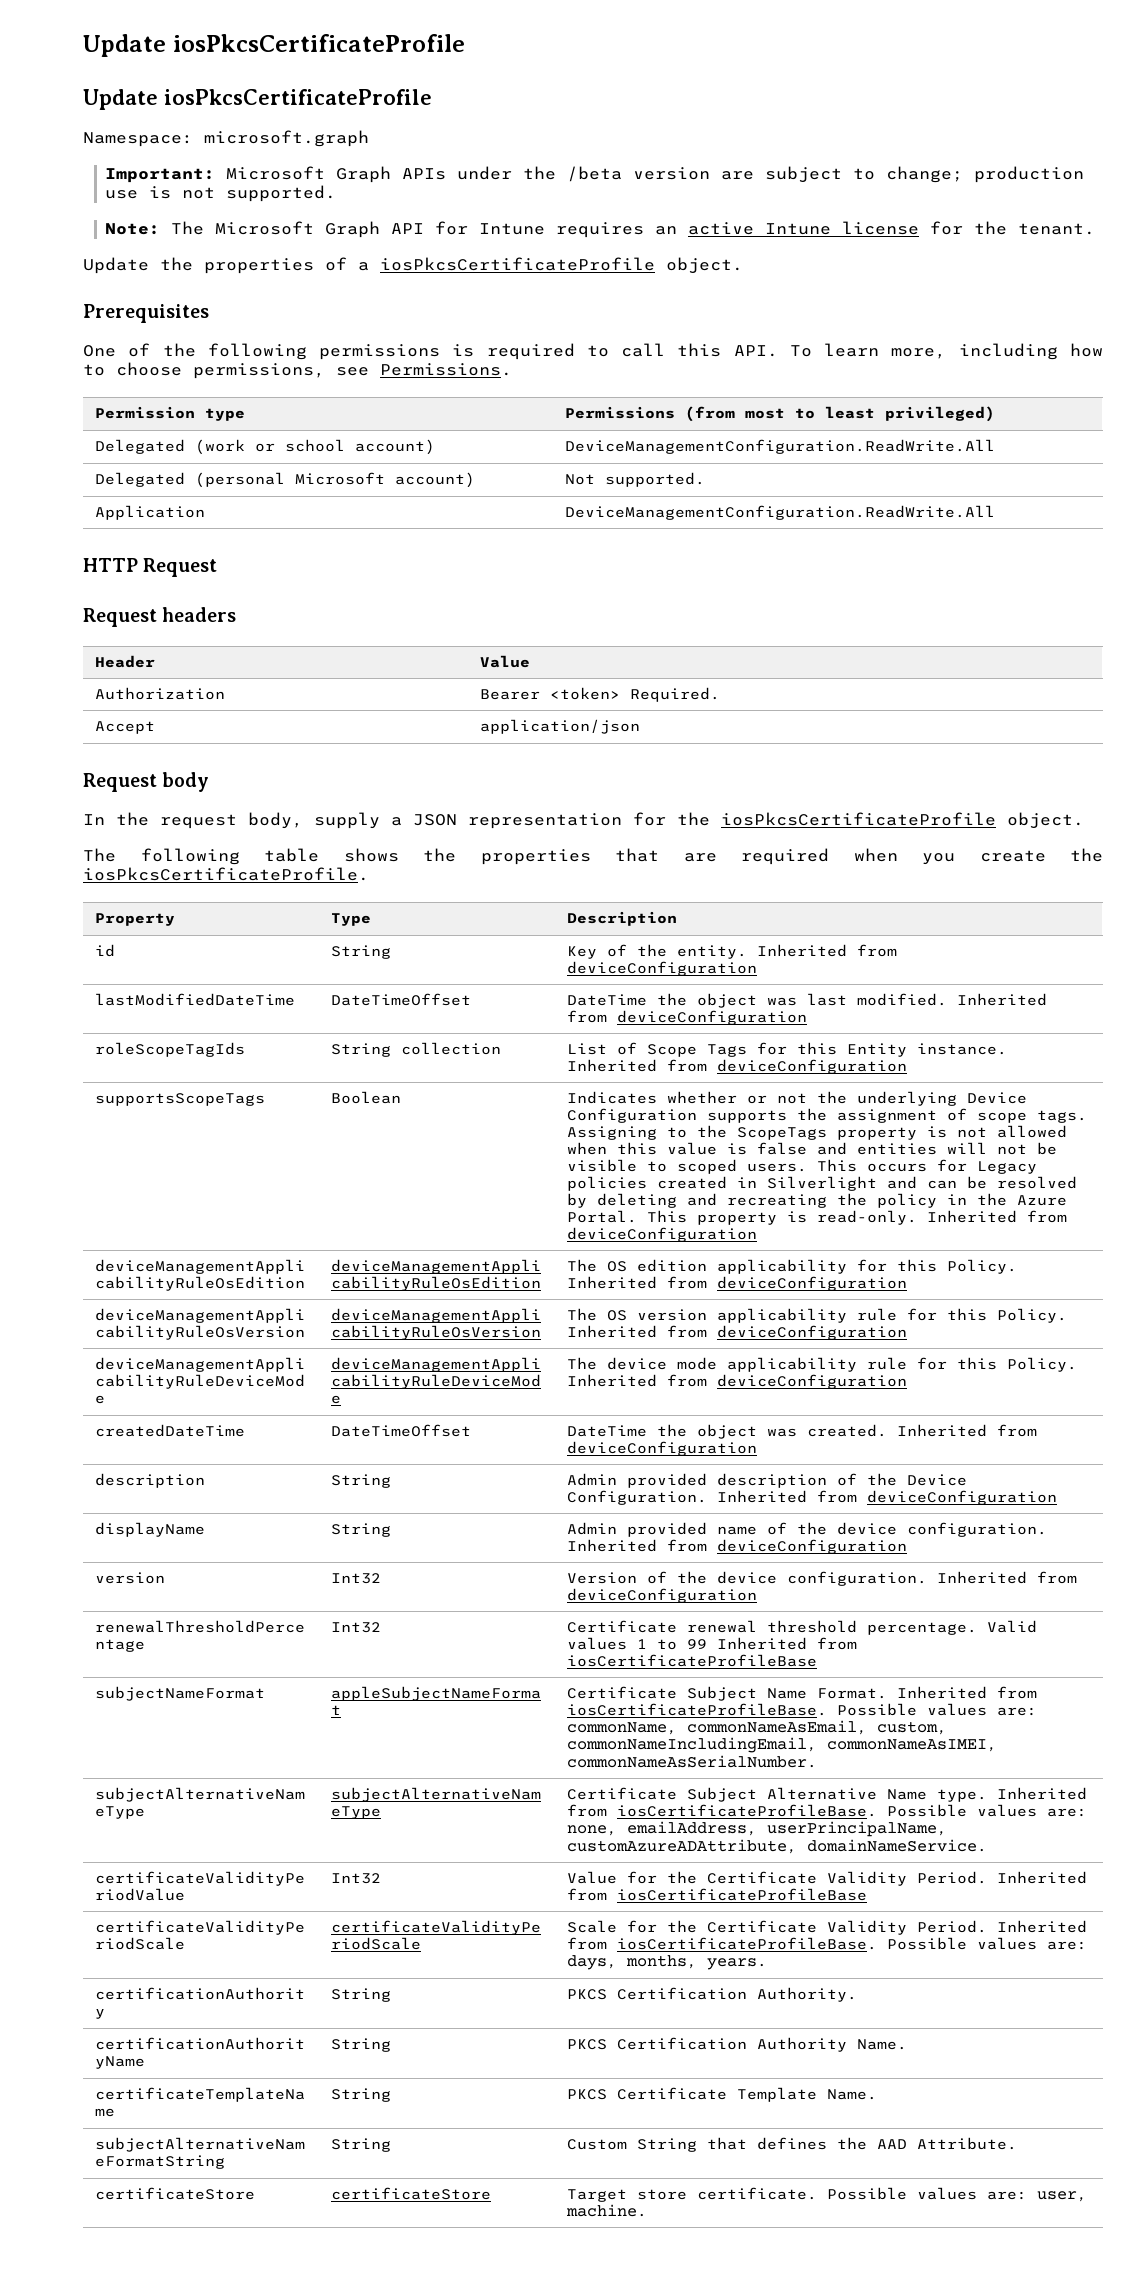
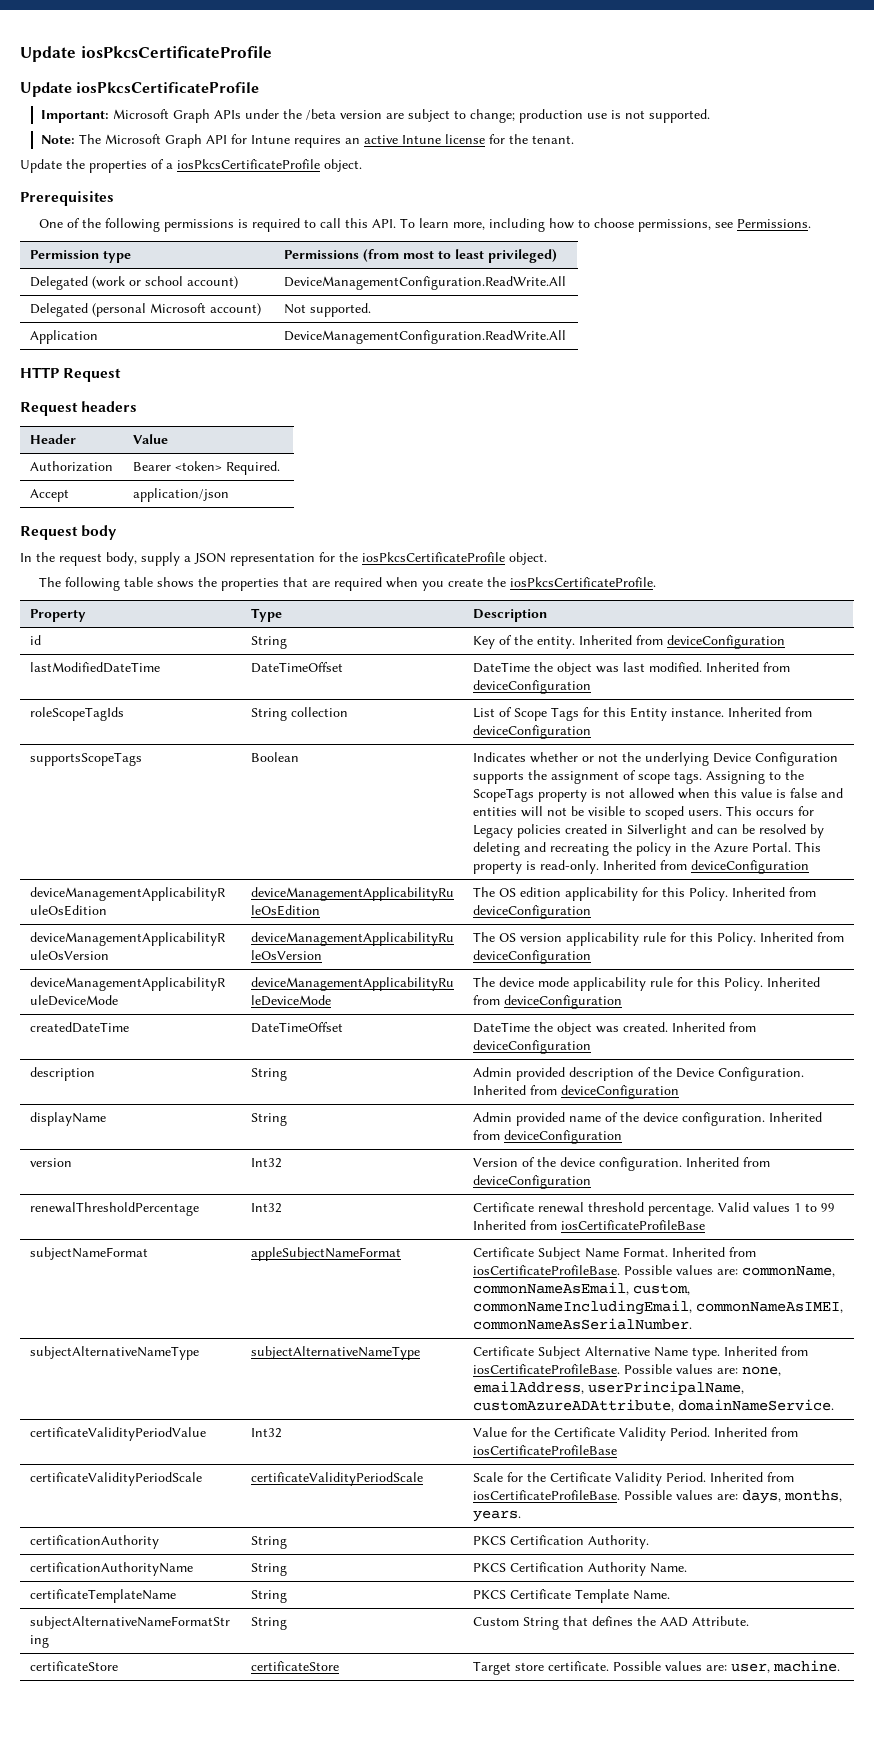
[83,130,369,147] // Namespace: microsoft.graph -> (260, 87) none

